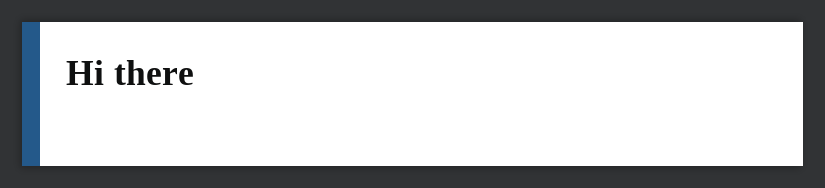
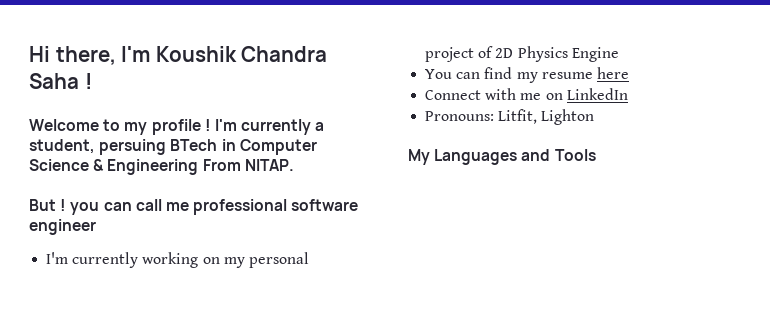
[113,60,194,85] there -> [55,46,328,65] [29,73,92,89] [29,119,325,135] [29,139,317,155] [29,159,294,175] [29,199,359,215] [29,219,96,235] [46,252,309,268] [425,46,619,62] [425,67,629,83] [425,88,628,100] [425,109,595,125] [408,149,596,165] there, I'm Koushik Chandra Saha ! // Welcome to my profile ! I'm currently a student, persuing BTech in Computer Science & Engineering From NITAP. // But ! you can call me professional software engineer // I'm currently working on my personal project of 2D Physics Engine // You can find my resume here // Connect with me on LinkedIn // Pronouns: Litfit, Lighton // My Languages and Tools

